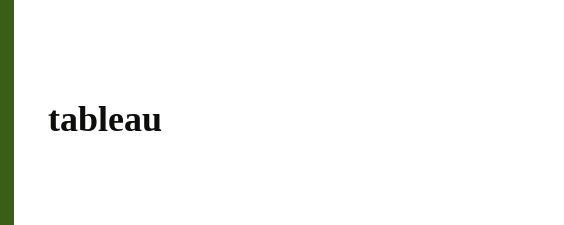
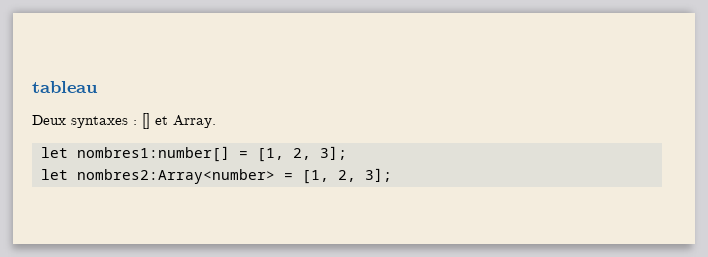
(162, 118) none -> [32,113,216,129] [41,146,347,162] [41,168,392,184] // Deux syntaxes : [] et Array. // let nombres1:number[] = [1, 2, 3]; // let nombres2:Array<number> = [1, 2, 3];

